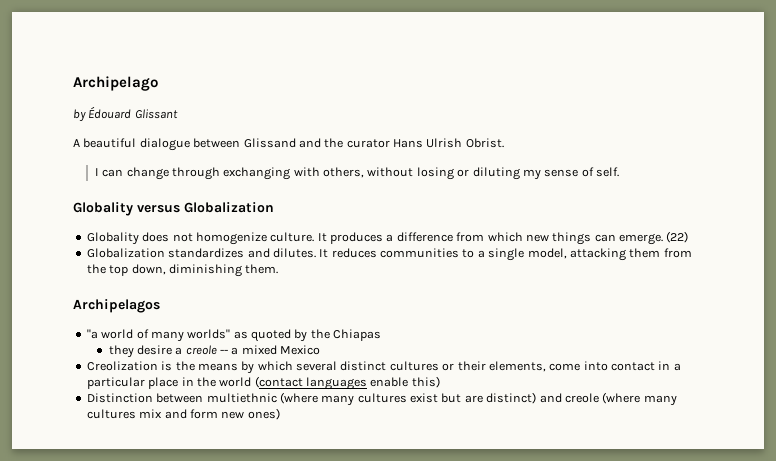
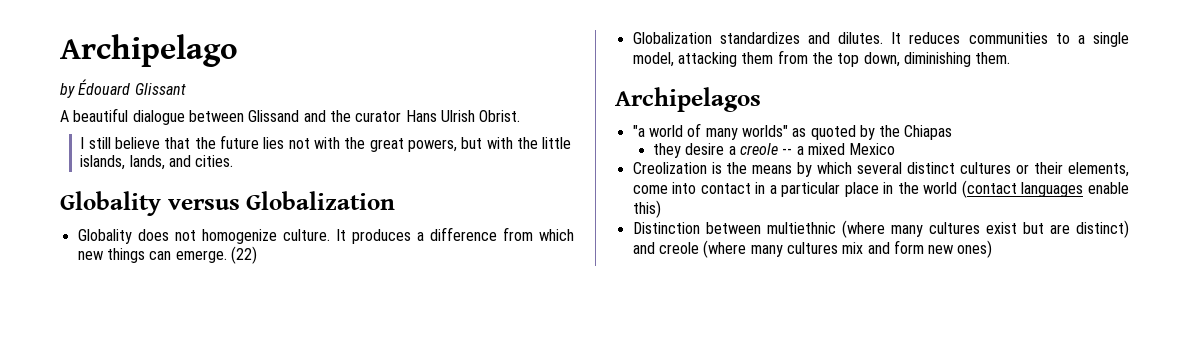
[102,167,620,180] can change through exchanging with others, without losing or diluting my sense of self. -> [88,135,572,152] [80,155,234,170] still believe that the future lies not with the great powers, but with the little islands, lands, and cities.

